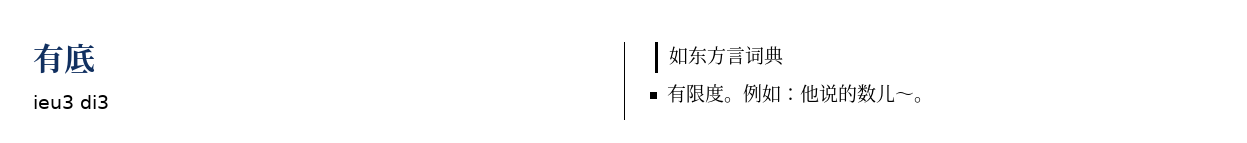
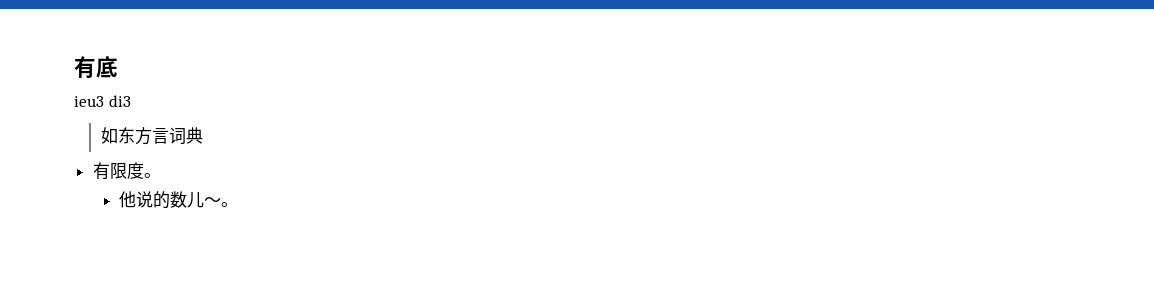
[742,84,800,103] 例如： -> (161, 175) //

